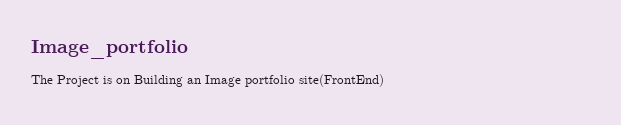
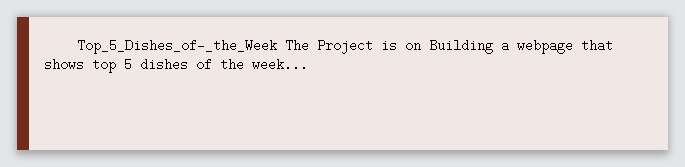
[31,40,188,59] Image_portfolio // -> [77,39,278,54] Top_5_Dishes_of-_the_Week
[187,74,384,87] an Image portfolio site(FrontEnd) -> [501,39,614,54] [44,58,308,73] a webpage that shows top 5 dishes of the week...

